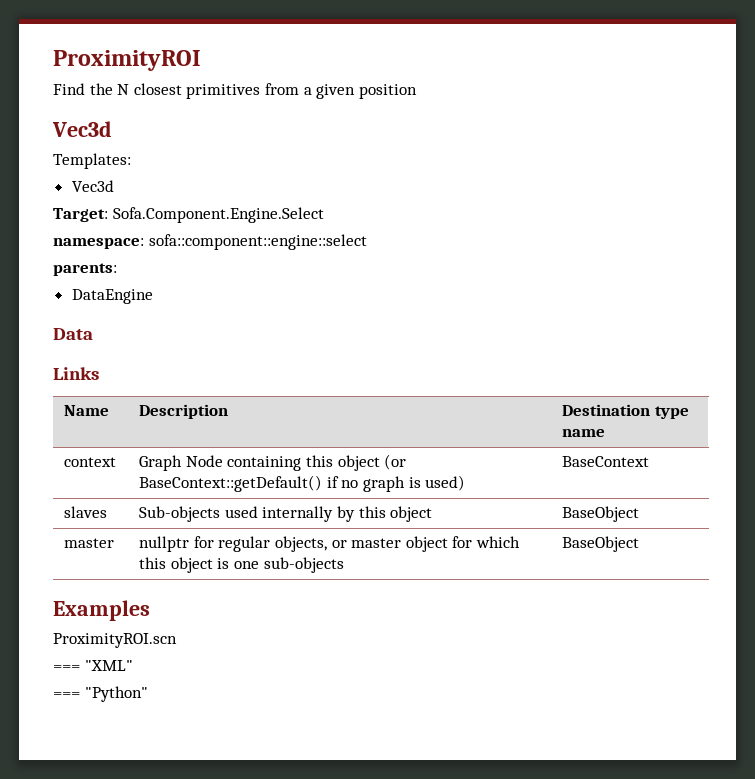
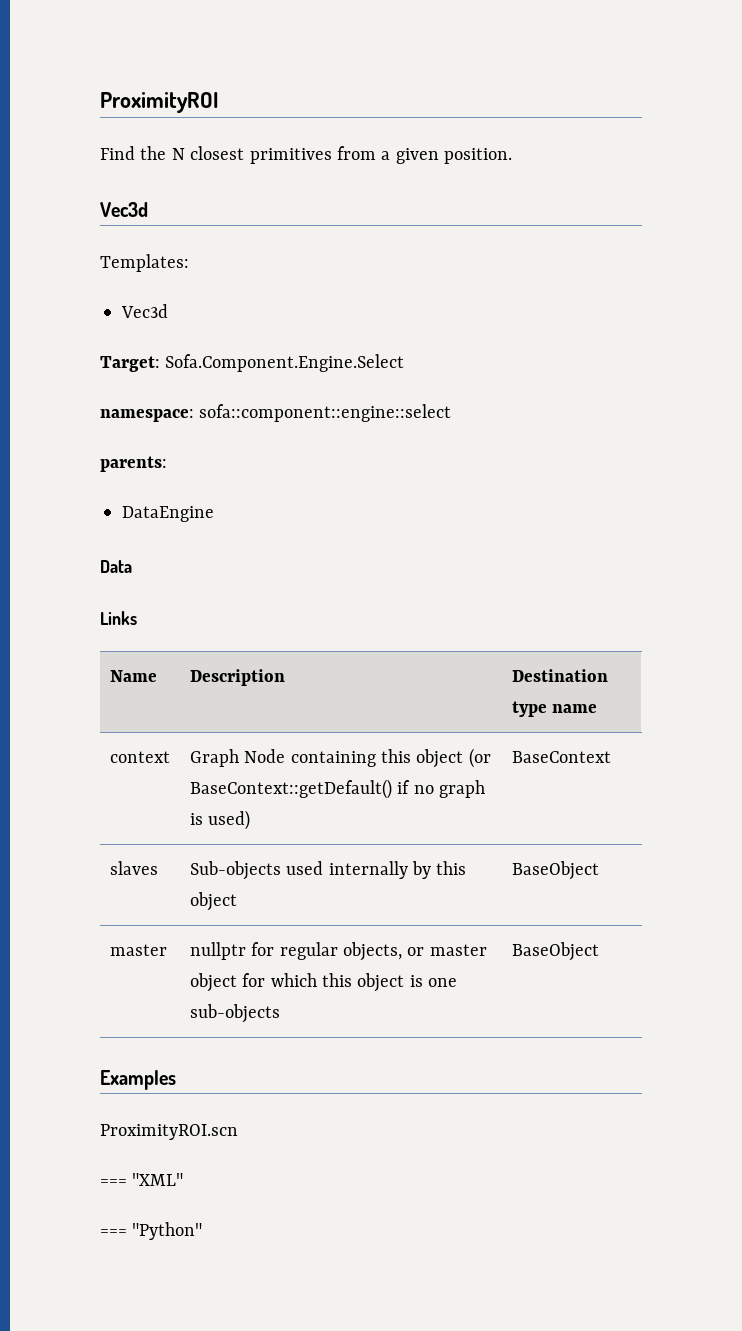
[358,84,417,99] position -> [444,148,513,164] position.

